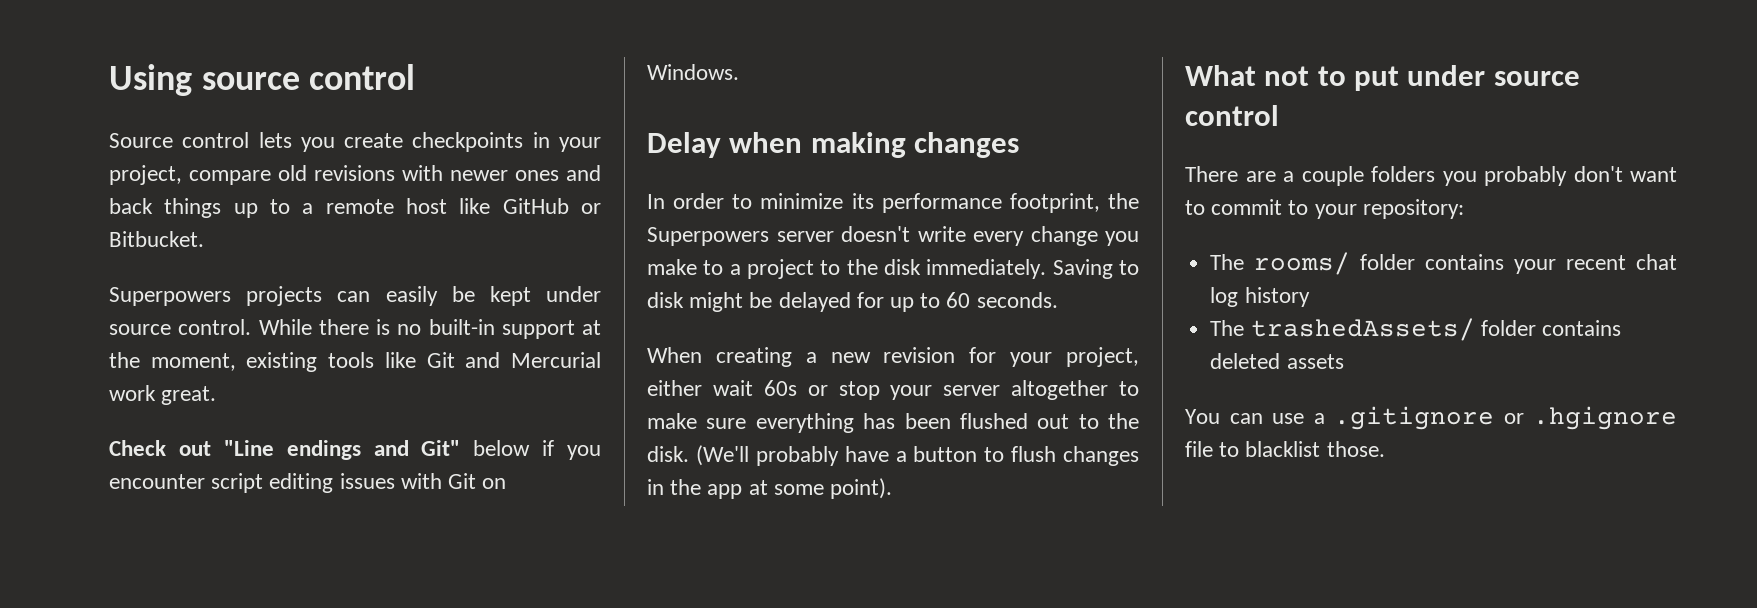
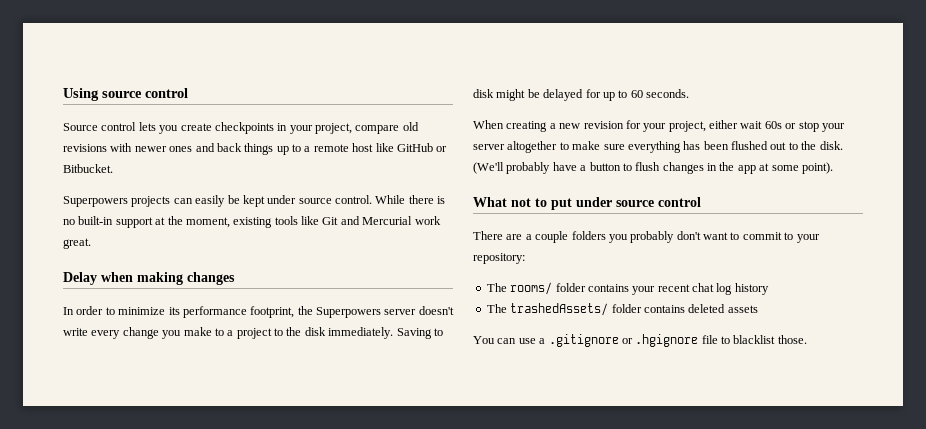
[109,440,601,460] [109,473,507,493] [647,64,739,80] // Check out "Line endings and Git" below if you encounter script editing issues with Git on Windows. -> (91, 243) none

